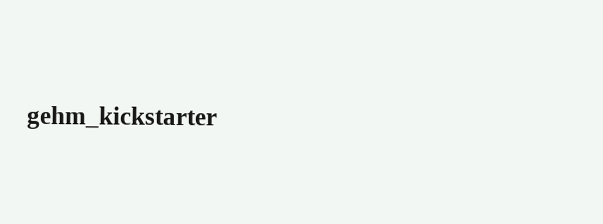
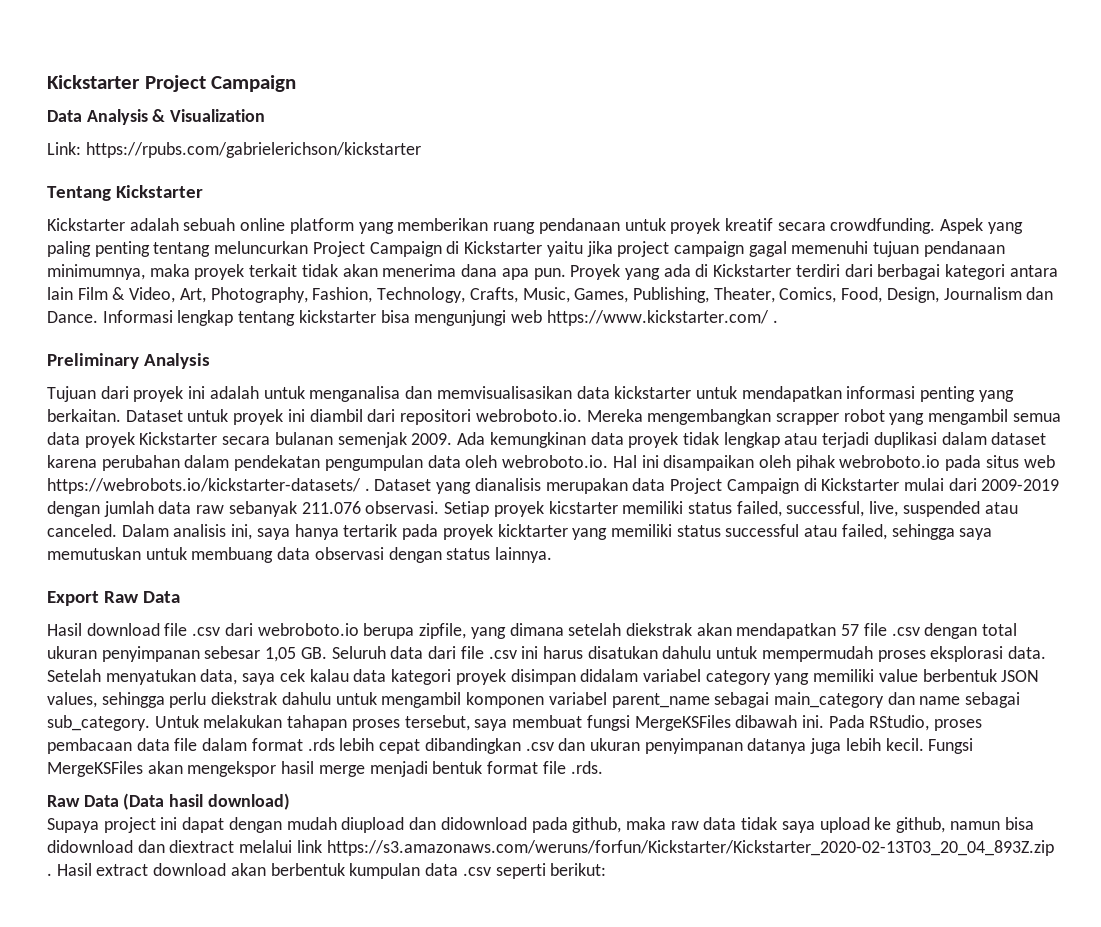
[26,105,218,131] gehm_kickstarter -> [47,75,297,92] [47,109,266,125] [47,142,421,158] [47,185,203,201] [47,218,1023,234] [47,241,1005,257] [47,264,1058,280] [47,287,1054,303] [47,310,778,326] [47,353,210,369] [47,386,1014,402] [47,409,1061,425] [47,432,1047,448] [47,455,1055,471] [47,478,1060,494] [47,501,1018,517] [47,524,993,540] [47,547,553,563] [47,591,180,606] [47,623,1018,639] [47,646,1047,662] [47,669,1040,685] [47,692,1021,708] [47,715,983,731] [47,738,974,754] [47,761,603,777] [47,793,290,810] [47,817,1034,833] [47,840,1054,856] [47,863,607,879] Kickstarter Project Campaign // Data Analysis & Visualization // Link: https://rpubs.com/gabrielerichson/kickstarter // Tentang Kickstarter // Kickstarter adalah sebuah online platform yang memberikan ruang pendanaan untuk proyek kreatif secara crowdfunding. Aspek yang paling penting tentang meluncurkan Project Campaign di Kickstarter yaitu jika project campaign gagal memenuhi tujuan pendanaan minimumnya, maka proyek terkait tidak akan menerima dana apa pun. Proyek yang ada di Kickstarter terdiri dari berbagai kategori antara lain Film & Video, Art, Photography, Fashion, Technology, Crafts, Music, Games, Publishing, Theater, Comics, Food, Design, Journalism dan Dance. Informasi lengkap tentang kickstarter bisa mengunjungi web https://www.kickstarter.com/ . // Preliminary Analysis // Tujuan dari proyek ini adalah untuk menganalisa dan memvisualisasikan data kickstarter untuk mendapatkan informasi penting yang berkaitan. Dataset untuk proyek ini diambil dari repositori webroboto.io. Mereka mengembangkan scrapper robot yang mengambil semua data proyek Kickstarter secara bulanan semenjak 2009. Ada kemungkinan data proyek tidak lengkap atau terjadi duplikasi dalam dataset karena perubahan dalam pendekatan pengumpulan data oleh webroboto.io. Hal ini disampaikan oleh pihak webroboto.io pada situs web https://webrobots.io/kickstarter-datasets/ . Dataset yang dianalisis merupakan data Project Campaign di Kickstarter mulai dari 2009-2019 dengan jumlah data raw sebanyak 211.076 observasi. Setiap proyek kicstarter memiliki status failed, successful, live, suspended atau canceled. Dalam analisis ini, saya hanya tertarik pada proyek kicktarter yang memiliki status successful atau failed, sehingga saya memutuskan untuk membuang data observasi dengan status lainnya. // Export Raw Data // Hasil download file .csv dari webroboto.io berupa zipfile, yang dimana setelah diekstrak akan mendapatkan 57 file .csv dengan total ukuran penyimpanan sebesar 1,05 GB. Seluruh data dari file .csv ini harus disatukan dahulu untuk mempermudah proses eksplorasi data. Setelah menyatukan data, saya cek kalau data kategori proyek disimpan didalam variabel category yang memiliki value berbentuk JSON values, sehingga perlu diekstrak dahulu untuk mengambil komponen variabel parent_name sebagai main_category dan name sebagai sub_category. Untuk melakukan tahapan proses tersebut, saya membuat fungsi MergeKSFiles dibawah ini. Pada RStudio, proses pembacaan data file dalam format .rds lebih cepat dibandingkan .csv dan ukuran penyimpanan datanya juga lebih kecil. Fungsi MergeKSFiles akan mengekspor hasil merge menjadi bentuk format file .rds. // Raw Data (Data hasil download) // Supaya project ini dapat dengan mudah diupload dan didownload pada github, maka raw data tidak saya upload ke github, namun bisa didownload dan diextract melalui link https://s3.amazonaws.com/weruns/forfun/Kickstarter/Kickstarter_2020-02-13T03_20_04_893Z.zip . Hasil extract download akan berbentuk kumpulan data .csv seperti berikut:

